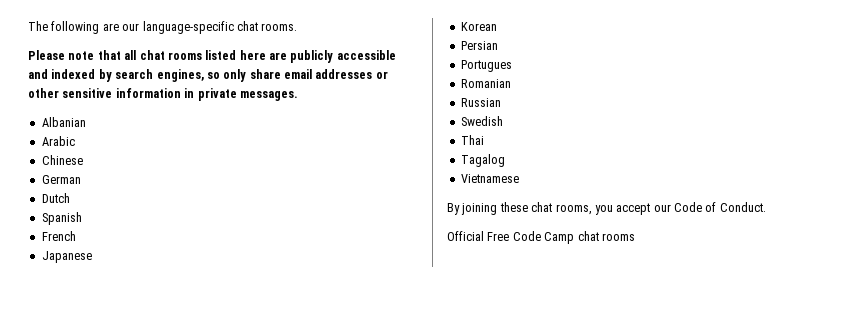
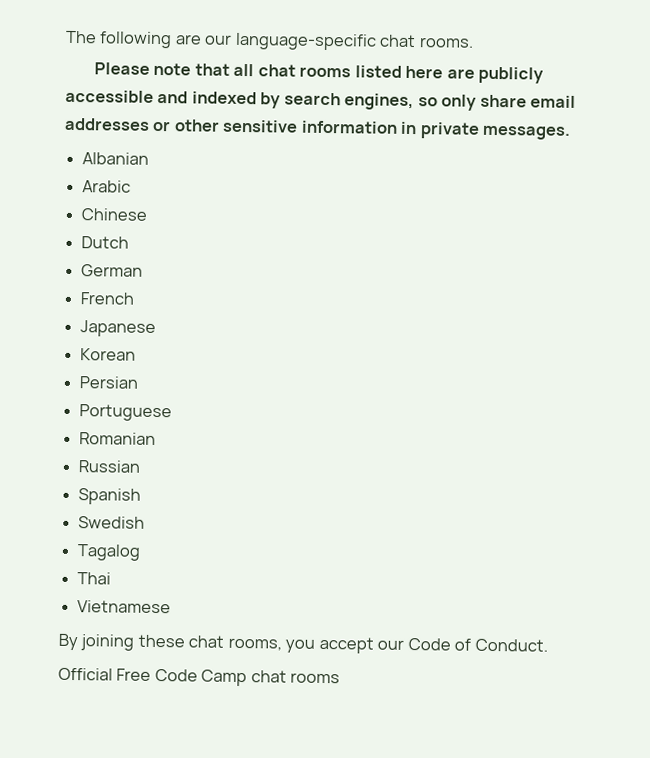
[41,175,81,184] // German -> (149, 214) none
[41,212,82,225] Spanish -> [81,264,144,277] German
[460,60,512,72] Portugues -> [79,404,173,422] Portuguese
(501, 102) none -> [78,488,142,505] // Spanish
(503, 121) none -> [77,544,142,561] // Tagalog
[460,154,505,167] // Tagalog -> (112, 578) none

